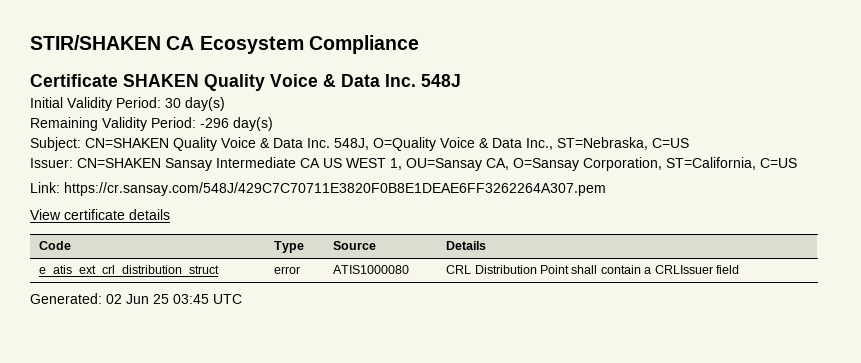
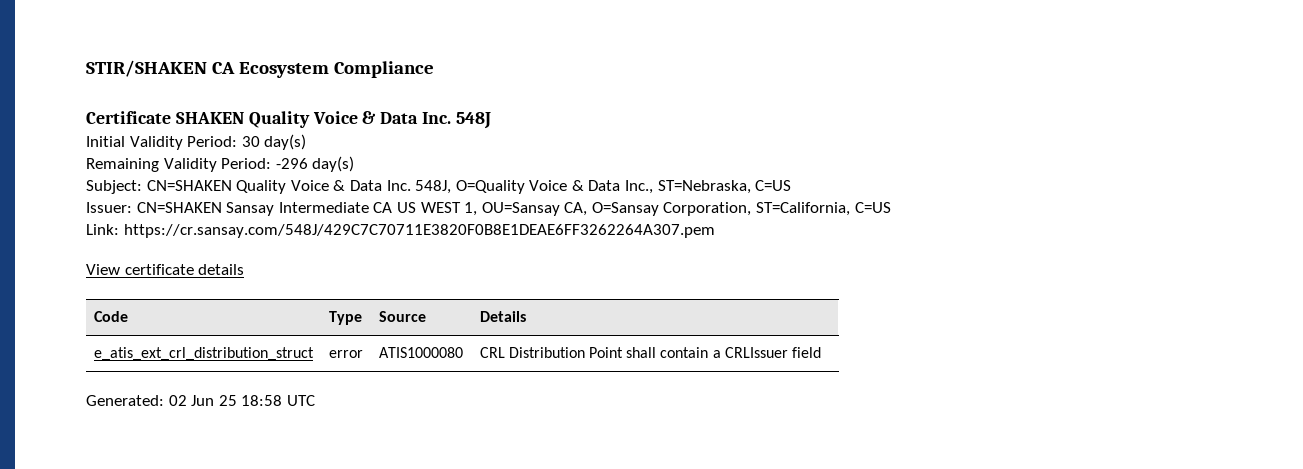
[173,294,209,304] 03:45 -> [241,395,283,406] 18:58

